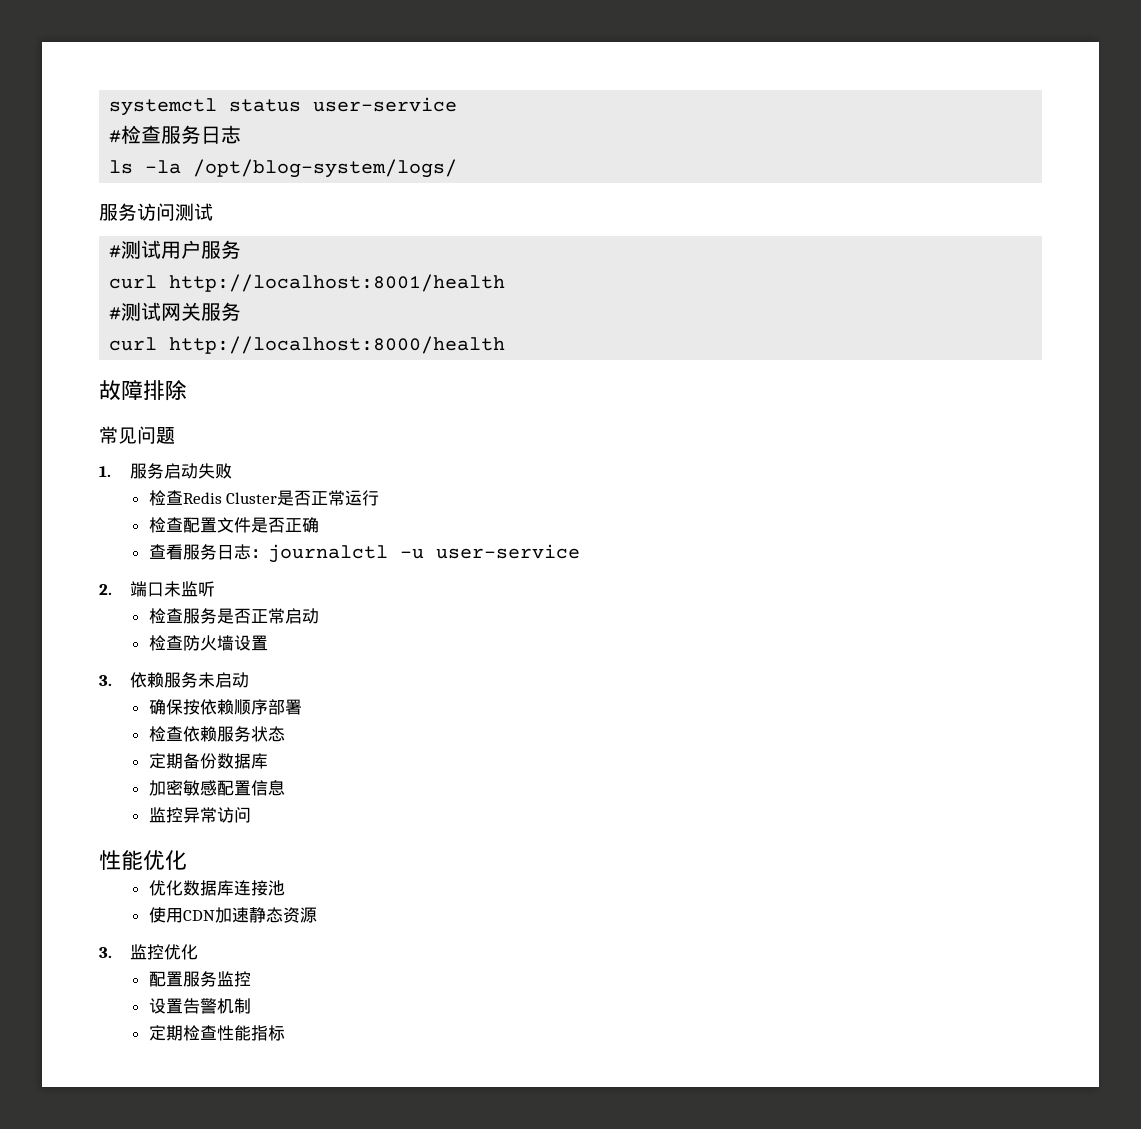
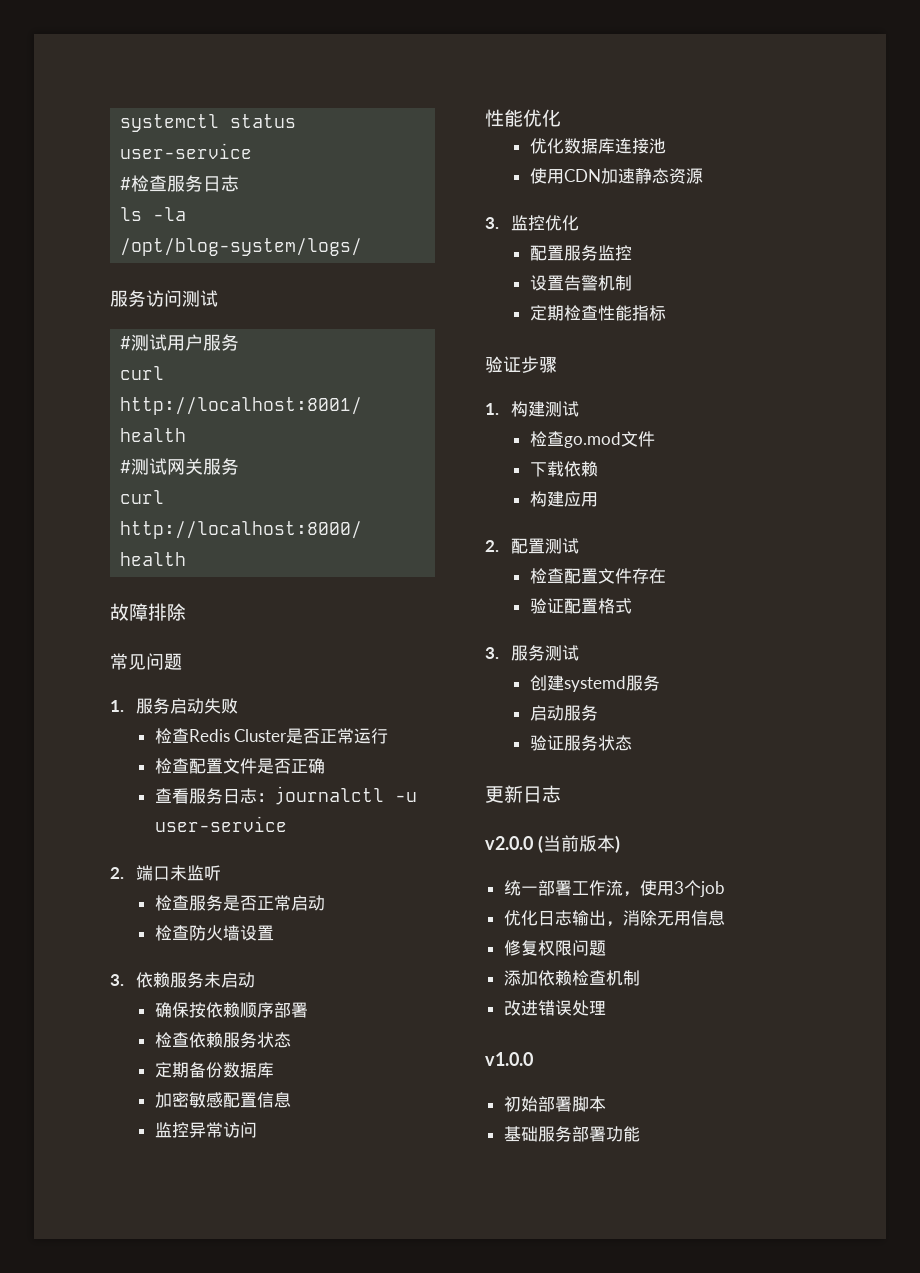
(285, 1033) none -> [485,356,557,373] [485,401,579,417] [529,431,655,448] [529,461,598,477] [529,491,598,507] [485,538,579,554] [529,568,666,584] [529,598,632,614] [485,645,579,661] [529,675,660,692] [529,705,598,721] [529,735,632,751] [485,785,561,803] [485,835,620,853] [503,880,725,897] [503,910,725,927] [503,940,606,956] [503,970,640,986] [503,1000,606,1016] [485,1052,533,1066] [503,1096,606,1112] [503,1126,640,1142] // 验证步骤 // 1.构建测试 // 检查go.mod文件 // 下载依赖 // 构建应用 // 2.配置测试 // 检查配置文件存在 // 验证配置格式 // 3.服务测试 // 创建systemd服务 // 启动服务 // 验证服务状态 // 更新日志 // v2.0.0 (当前版本) // 统一部署工作流，使用3个job // 优化日志输出，消除无用信息 // 修复权限问题 // 添加依赖检查机制 // 改进错误处理 // v1.0.0 // 初始部署脚本 // 基础服务部署功能

